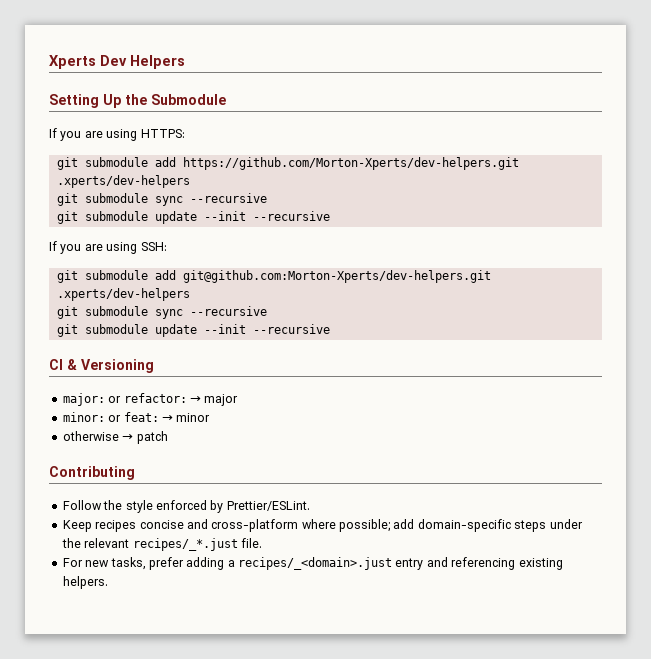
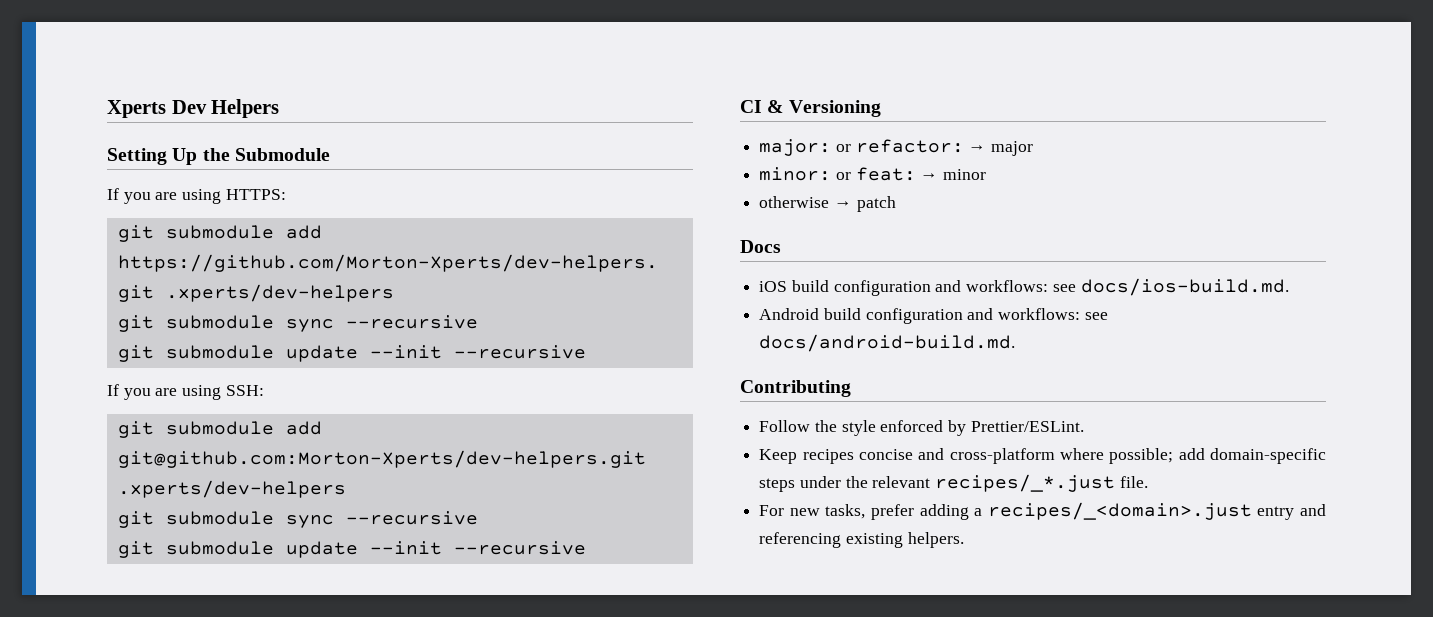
(168, 437) none -> [740,240,781,253] [759,278,1289,296] [759,308,1108,324] [759,334,1016,352] // Docs // iOS build configuration and workflows: see docs/ios-build.md. // Android build configuration and workflows: see docs/android-build.md.

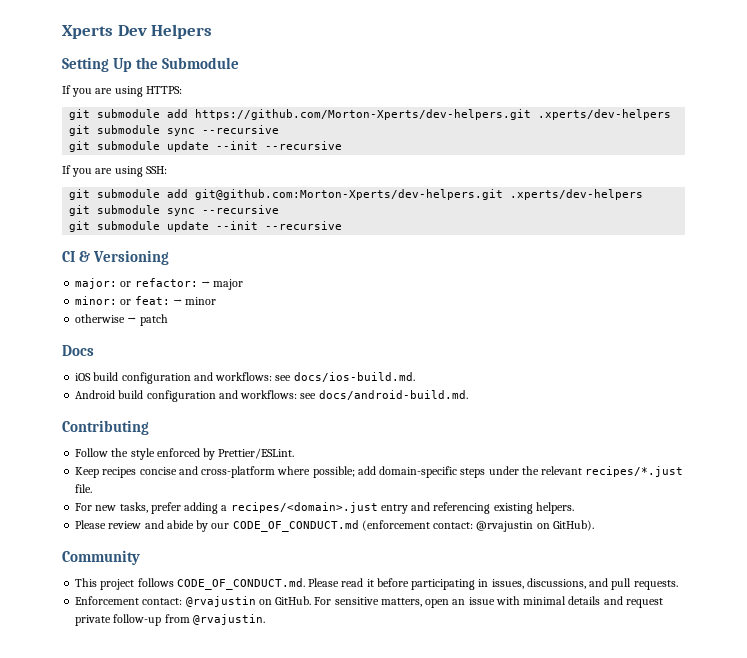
[935,474,1116,492] recipes/_*.just -> [585,466,684,477] recipes/*.just
[987,502,1252,520] recipes/_<domain>.just -> [230,502,378,513] recipes/<domain>.just
(964, 540) none -> [75,520,594,532] [62,550,140,565] [75,578,678,590] [75,596,663,608] [75,614,265,626] // Please review and abide by our CODE_OF_CONDUCT.md (enforcement contact: @rvajustin on GitHub). // Community // This project follows CODE_OF_CONDUCT.md. Please read it before participating in issues, discussions, and pull requests. // Enforcement contact: @rvajustin on GitHub. For sensitive matters, open an issue with minimal details and request private follow-up from @rvajustin.

